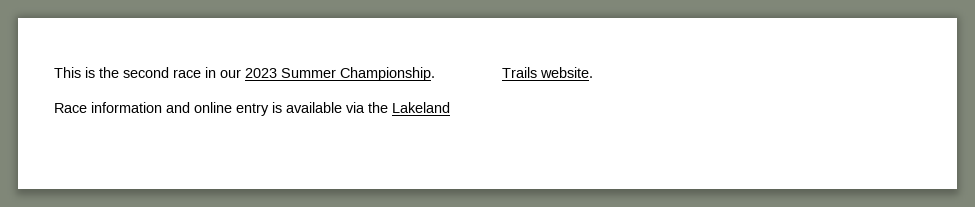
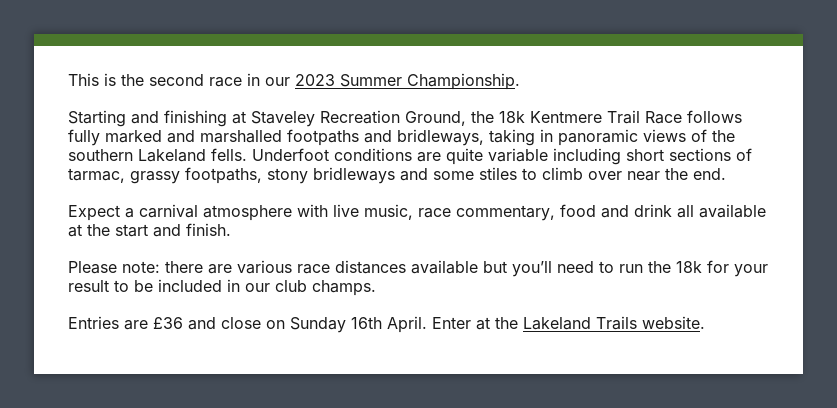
[54,102,365,116] Race information and online entry is available via -> [68,110,742,127] [68,129,735,146] [68,148,752,165] [68,167,726,184] [68,204,766,221] [68,223,231,237] [68,260,768,277] [68,279,376,296] [68,316,490,333] Starting and finishing at Staveley Recreation Ground, the 18k Kentmere Trail Race follows fully marked and marshalled footpaths and bridleways, taking in panoramic views of the southern Lakeland fells. Underfoot conditions are quite variable including short sections of tarmac, grassy footpaths, stony bridleways and some stiles to climb over near the end. // Expect a carnival atmosphere with live music, race commentary, food and drink all available at the start and finish. // Please note: there are various race distances available but you’ll need to run the 18k for your result to be included in our club champs. // Entries are £36 and close on Sunday 16th April. Enter at

